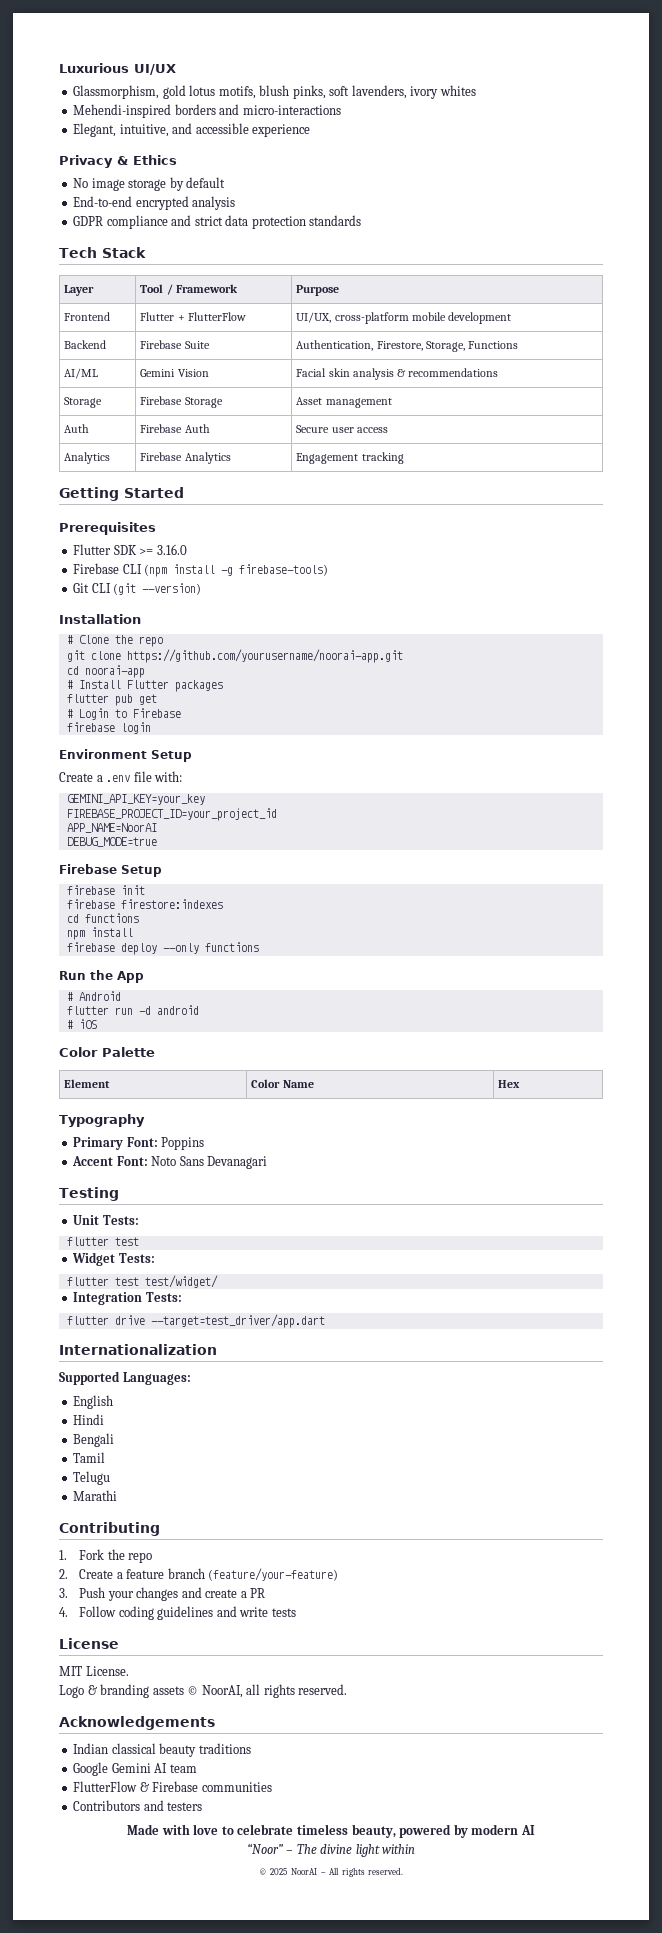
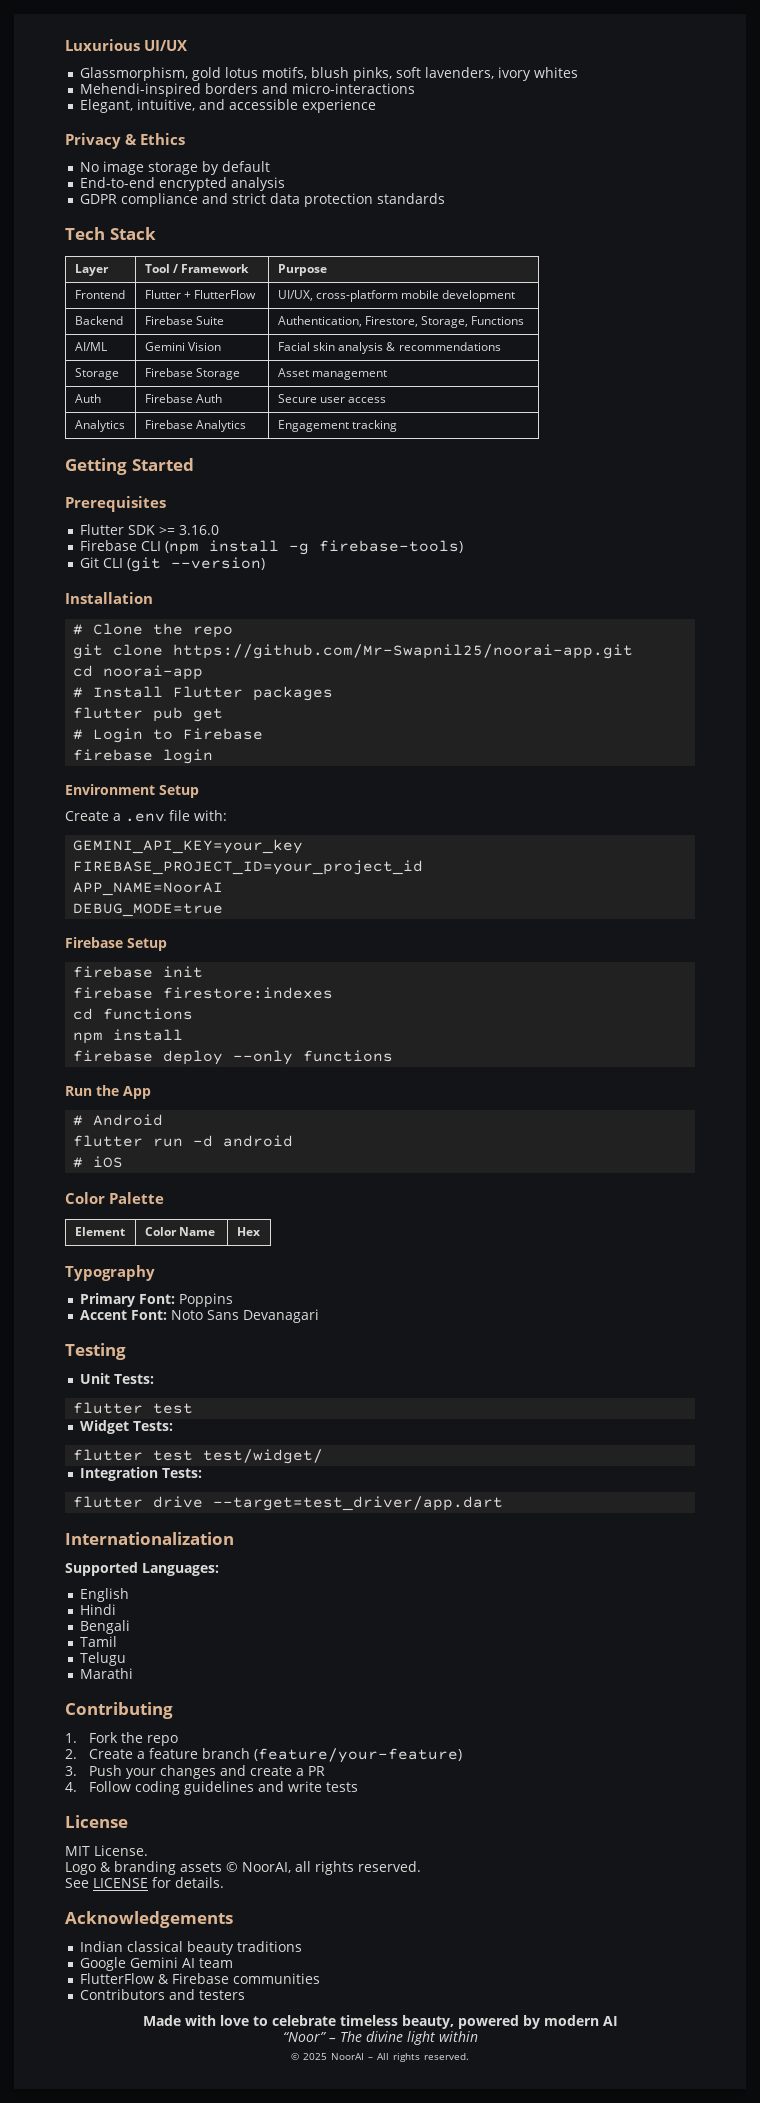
[126,649,403,663] https://github.com/yourusername/noorai-app.git -> [173,644,634,659] https://github.com/Mr-Swapnil25/noorai-app.git
(348, 1689) none -> [65,1877,224,1888] // See LICENSE for details.

